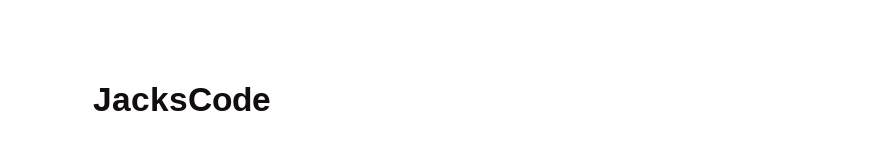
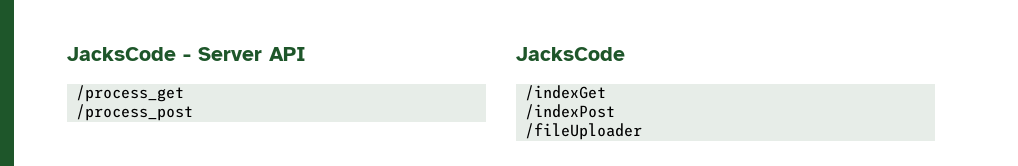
[93,87,271,111] JacksCode -> [67,47,306,61] [76,85,185,102] [76,104,194,121] [516,47,625,61] [525,85,607,101] [525,104,616,120] [525,123,643,140] JacksCode - Server API // /process_get // /process_post // JacksCode // /indexGet // /indexPost // /fileUploader

